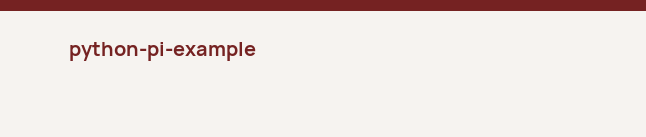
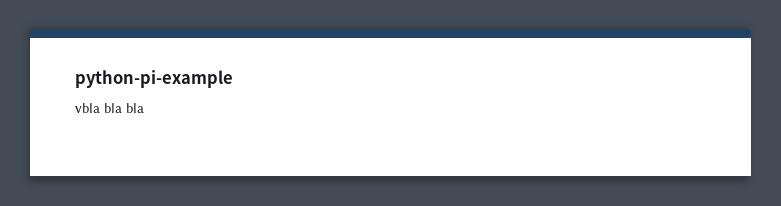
(256, 51) none -> [75,103,144,113] // vbla bla bla

